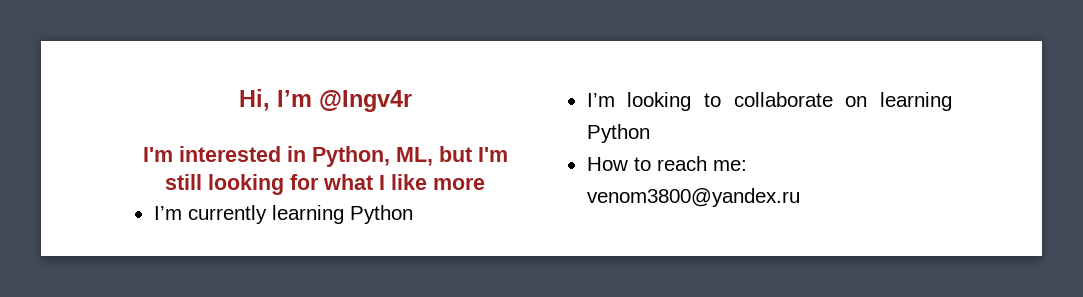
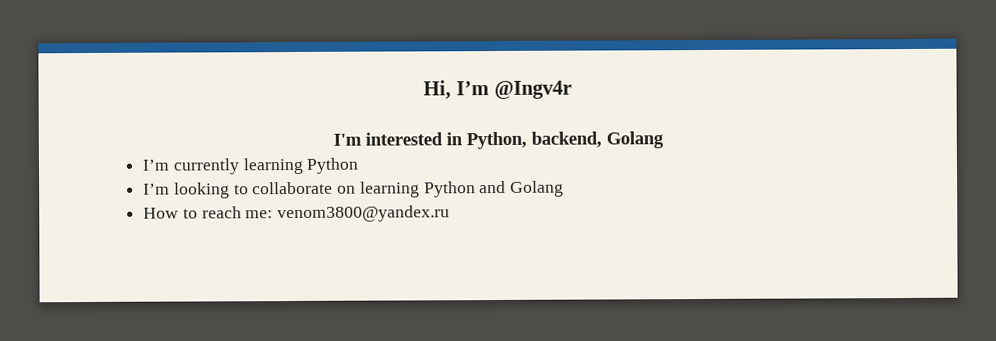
[395,146,508,166] [165,174,485,195] ML, but I'm still looking for what I like more -> [530,131,664,149] backend, Golang
(650, 133) none -> [479,180,565,197] and Golang

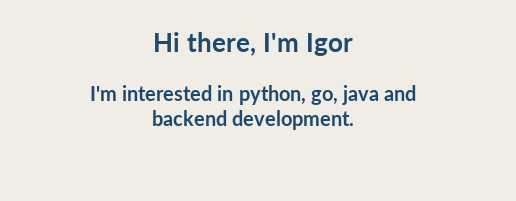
[423,80,572,100] Hi, I’m @Ingv4r -> [152,32,354,56] Hi there, I'm Igor
[465,131,664,150] [142,157,360,175] [143,180,565,199] [143,205,451,223] Python, backend, Golang // I’m currently learning Python // I’m looking to collaborate on learning Python and Golang // How to reach me: venom3800@yandex.ru -> [238,85,417,105] [151,110,355,130] python, go, java and backend development.

